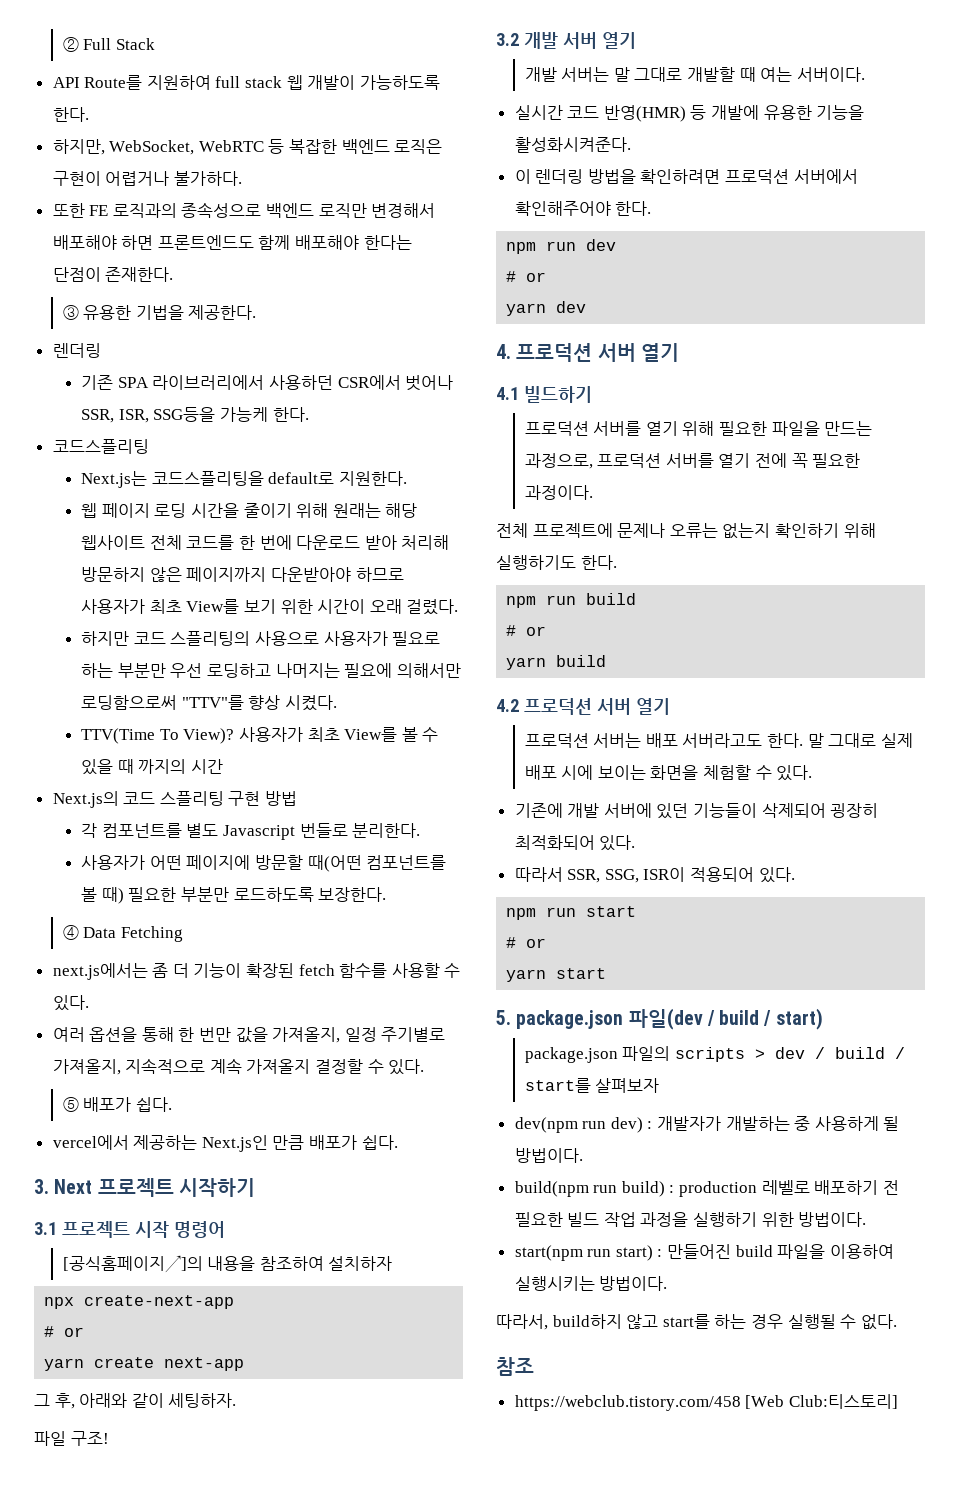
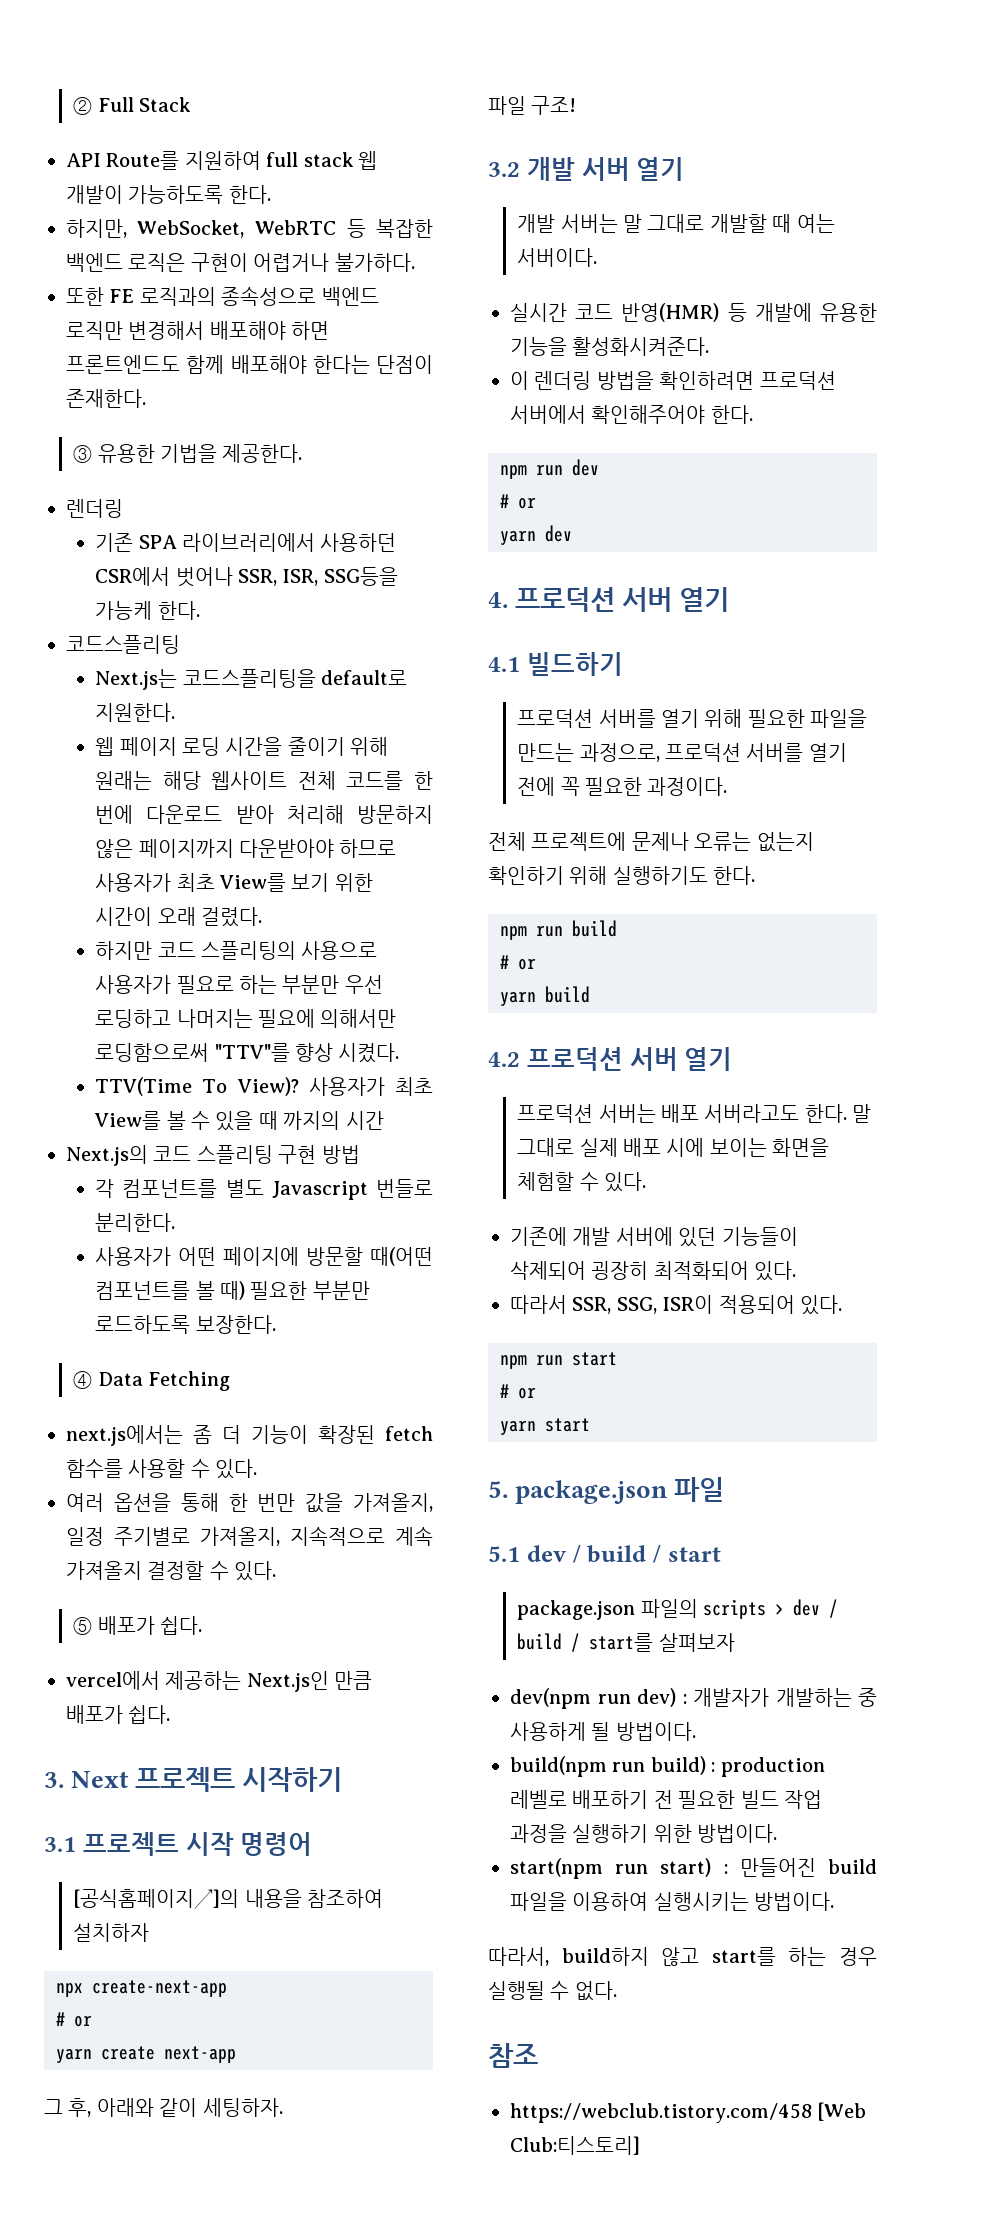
[628,1008,823,1030] 파일(dev / build / start) -> [674,1477,725,1502] [488,1544,721,1563] 파일 // 5.1 dev / build / start

